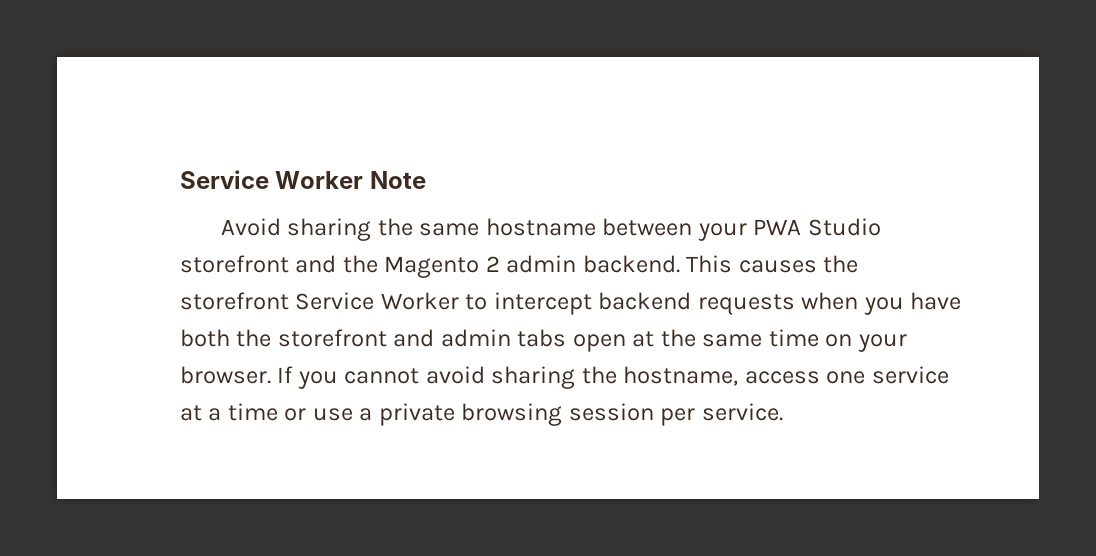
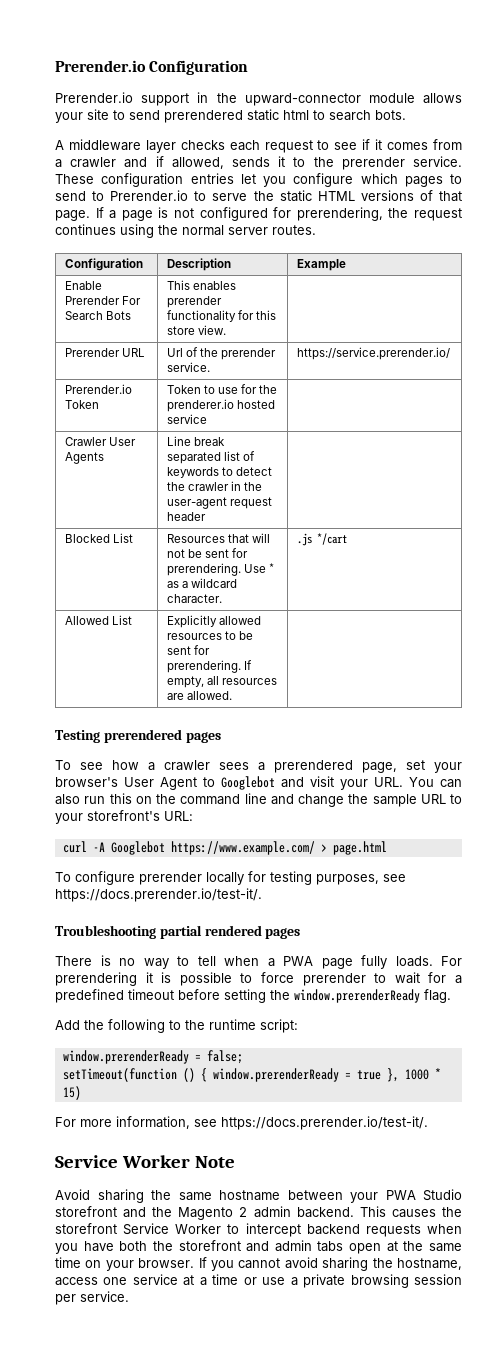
(180, 179) none -> [55,60,249,75] [55,92,462,106] [55,109,406,123] [55,139,463,153] [55,156,462,170] [55,173,462,187] [55,190,463,202] [55,207,462,221] [55,224,316,238] [64,258,143,271] [166,258,231,271] [296,259,346,271] [64,281,102,290] [64,296,142,305] [64,311,132,320] [166,280,237,290] [166,296,222,308] [166,310,277,322] [166,325,227,335] [64,348,146,357] [166,347,277,360] [166,362,210,372] [296,347,450,360] [64,384,132,394] [64,400,99,409] [166,384,278,394] [166,399,276,412] [166,414,207,424] [64,437,137,446] [64,452,104,464] [166,436,226,446] [166,451,256,464] [166,467,273,478] [166,481,263,491] [166,497,273,509] [166,512,206,521] [64,533,134,543] [166,533,271,543] [166,548,249,558] [166,563,275,576] [166,578,238,588] [166,594,222,603] [296,533,347,546] [64,615,133,625] [166,615,262,628] [166,631,254,640] [166,645,211,655] [166,660,253,673] [166,676,278,688] [166,691,233,700] [55,729,221,743] [55,760,462,773] [55,776,462,790] [55,793,462,807] [55,810,193,824] [62,841,387,855] [55,871,406,885] [55,888,262,902] [55,925,301,939] [55,955,462,969] [55,972,463,986] [55,989,451,1003] [55,1019,298,1033] [62,1050,243,1064] [62,1068,441,1082] [62,1086,81,1100] [55,1116,428,1130] Prerender.io Configuration // Prerender.io support in the upward-connector module allows your site to send prerendered static html to search bots. // A middleware layer checks each request to see if it comes from a crawler and if allowed, sends it to the prerender service. These configuration entries let you configure which pages to send to Prerender.io to serve the static HTML versions of that page. If a page is not configured for prerendering, the request continues using the normal server routes. // Configuration | Description | Example // Enable Prerender For Search Bots | This enables prerender functionality for this store view. | // Prerender URL | Url of the prerender service. | https://service.prerender.io/ // Prerender.io Token | Token to use for the prenderer.io hosted service | // Crawler User Agents | Line break separated list of keywords to detect the crawler in the user-agent request header | // Blocked List | Resources that will not be sent for prerendering. Use * as a wildcard character. | .js */cart // Allowed List | Explicitly allowed resources to be sent for prerendering. If empty, all resources are allowed. | // Testing prerendered pages // To see how a crawler sees a prerendered page, set your browser's User Agent to Googlebot and visit your URL. You can also run this on the command line and change the sample URL to your storefront's URL: // curl -A Googlebot https://www.example.com/ > page.html // To configure prerender locally for testing purposes, see https://docs.prerender.io/test-it/. // Troubleshooting partial rendered pages // There is no way to tell when a PWA page fully loads. For prerendering it is possible to force prerender to wait for a predefined timeout before setting the window.prerenderReady flag. // Add the following to the runtime script: // window.prerenderReady = false; // setTimeout(function () { window.prerenderReady = true }, 1000 * 15) // For more information, see https://docs.prerender.io/test-it/. //

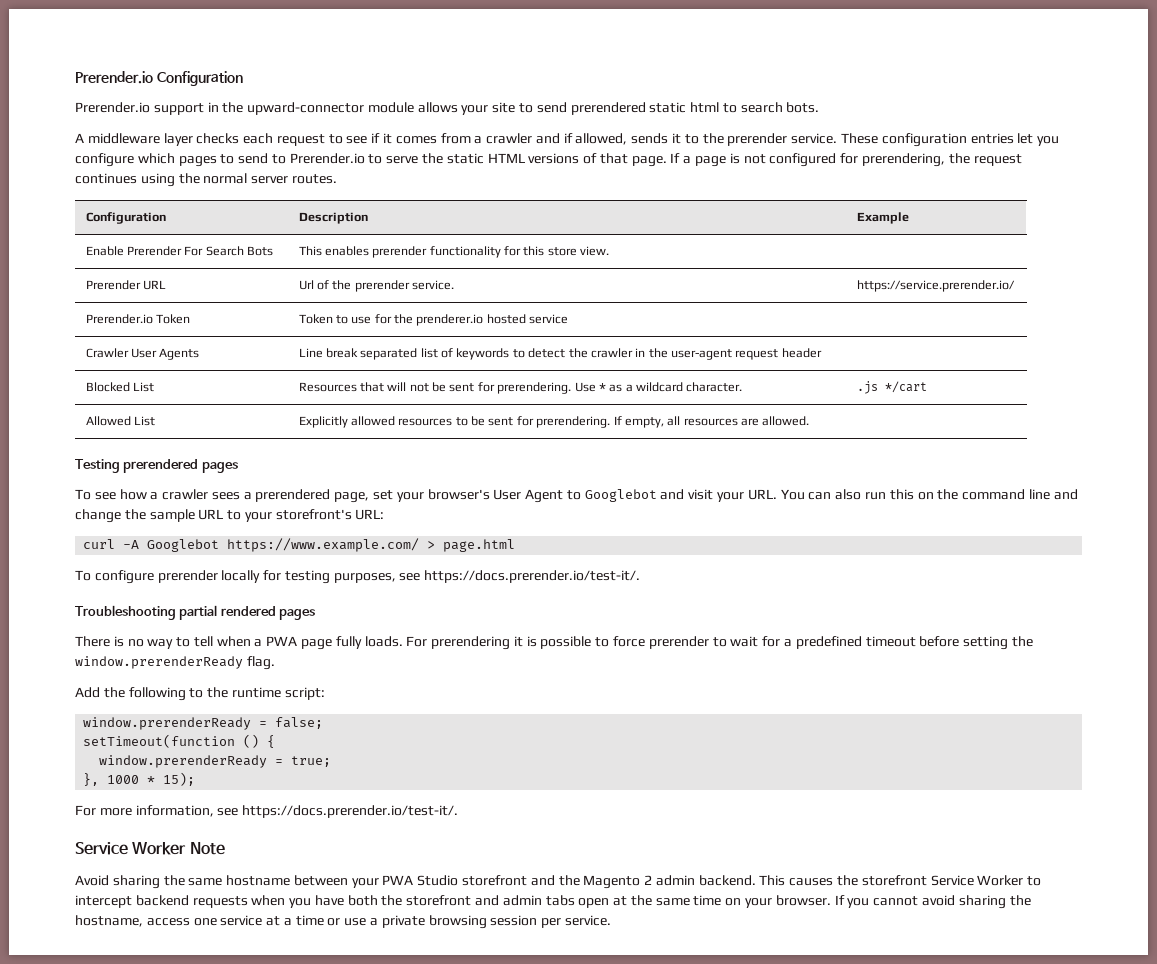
[212,1068,381,1082] window.prerenderReady = true -> [99,755,332,768] // window.prerenderReady = true; //
[62,1086,81,1100] 15) -> [163,772,196,786] 15);

